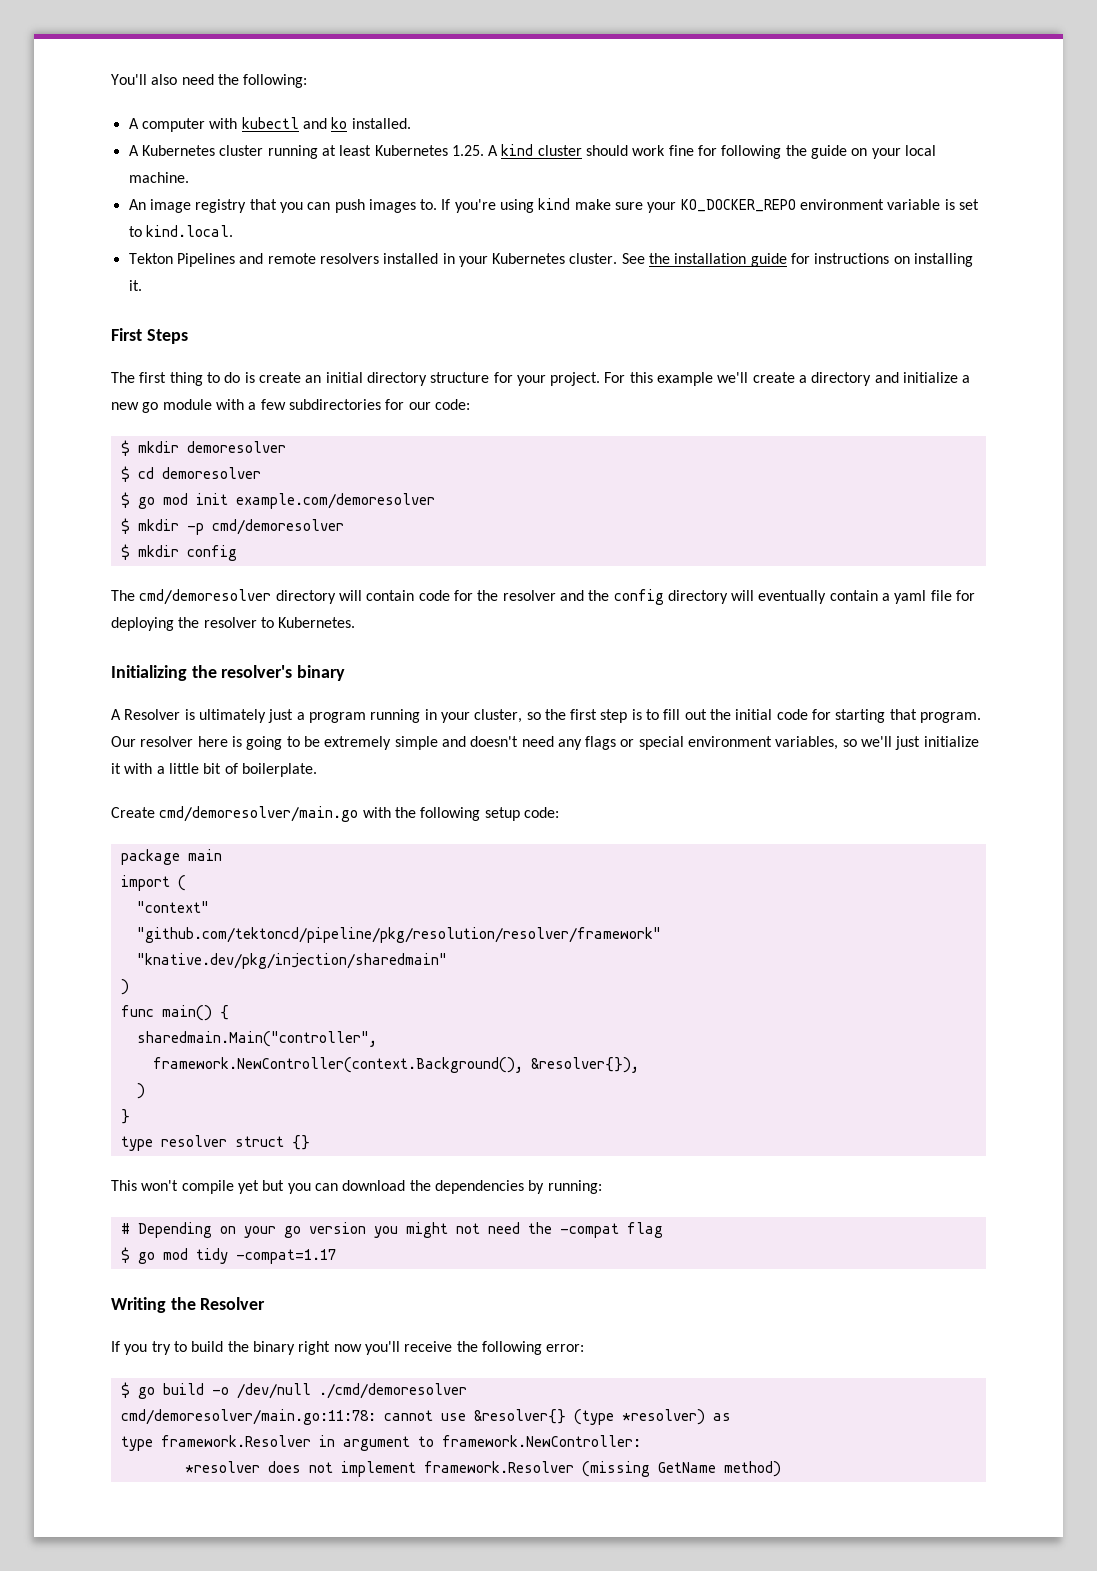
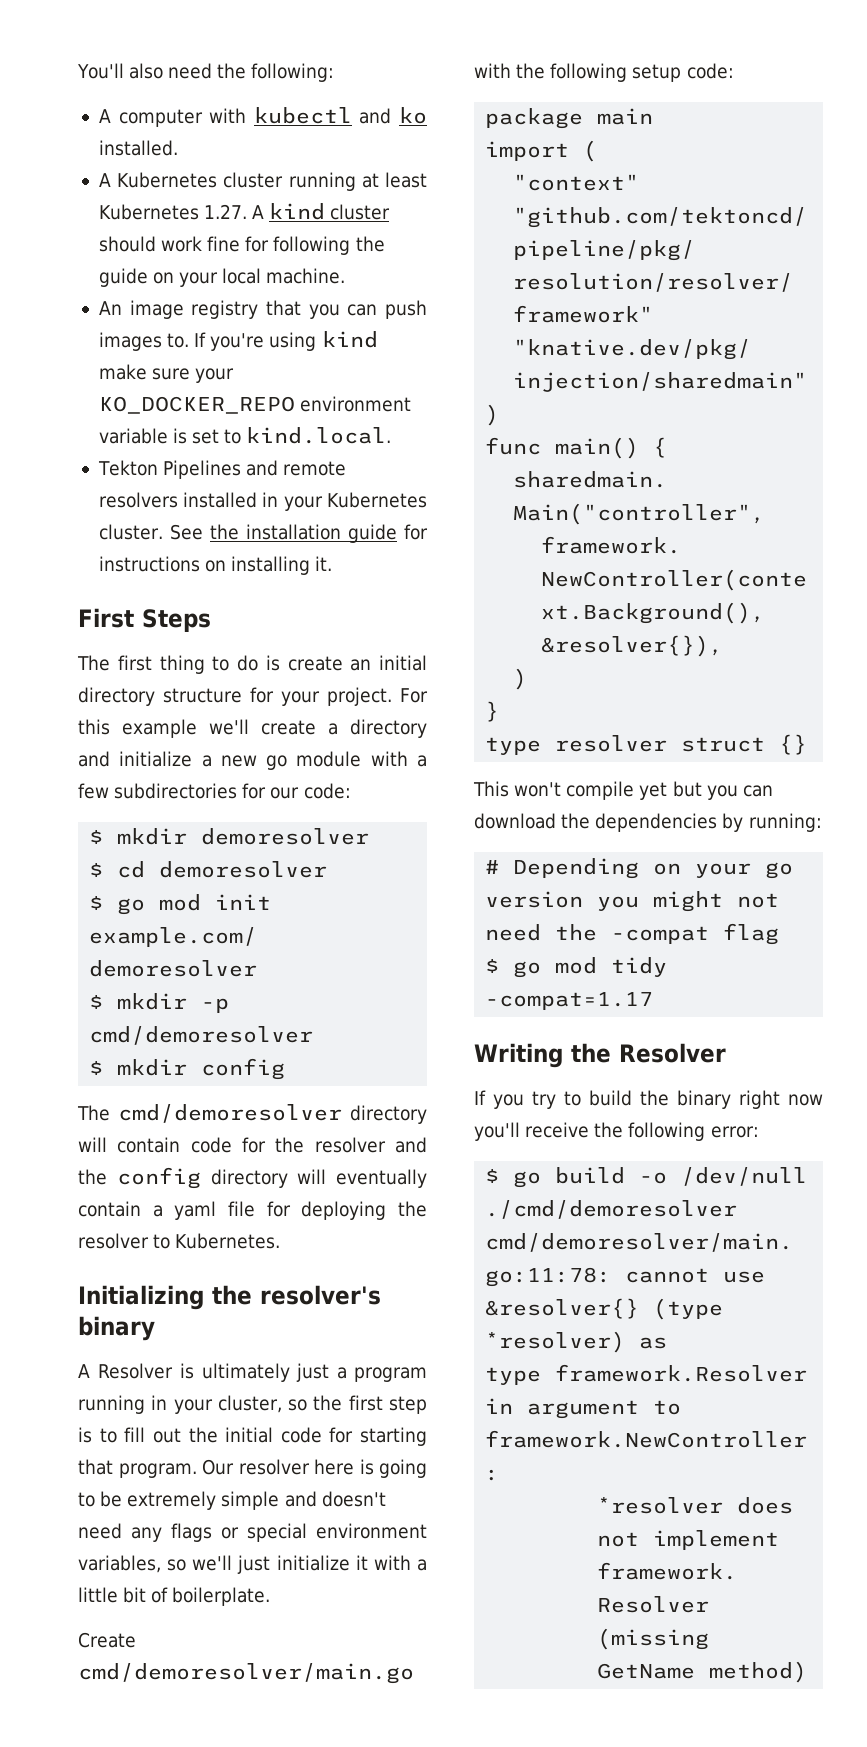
[451,145,484,156] 1.25. -> [204,204,248,219] 1.27.

